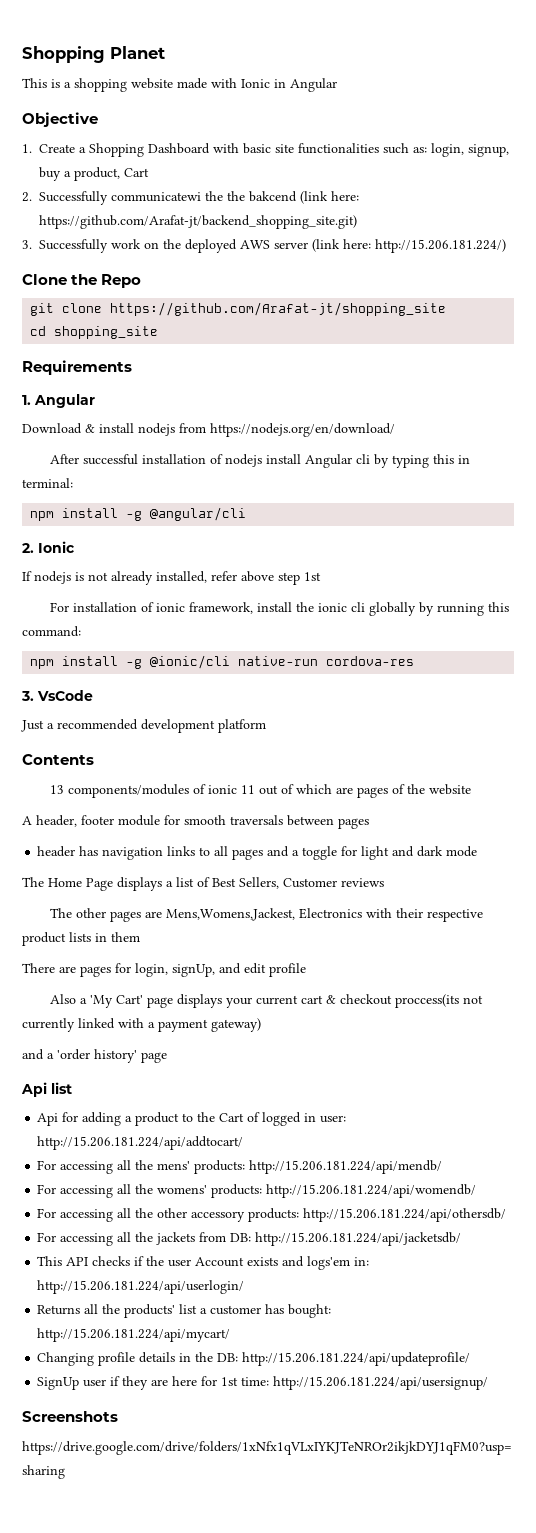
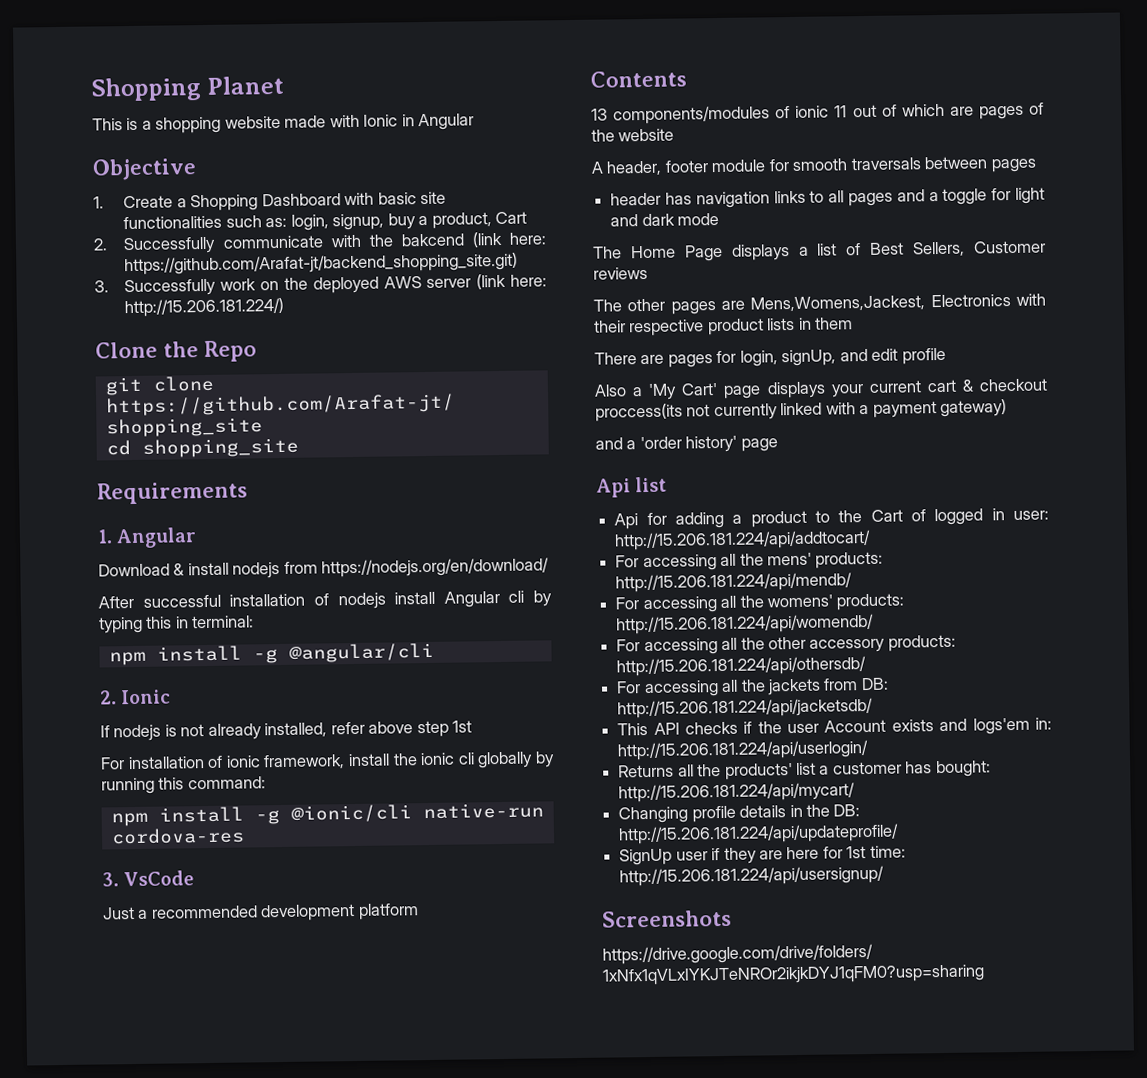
[111,191,223,202] communicatewi the -> [222,234,362,249] communicate with

